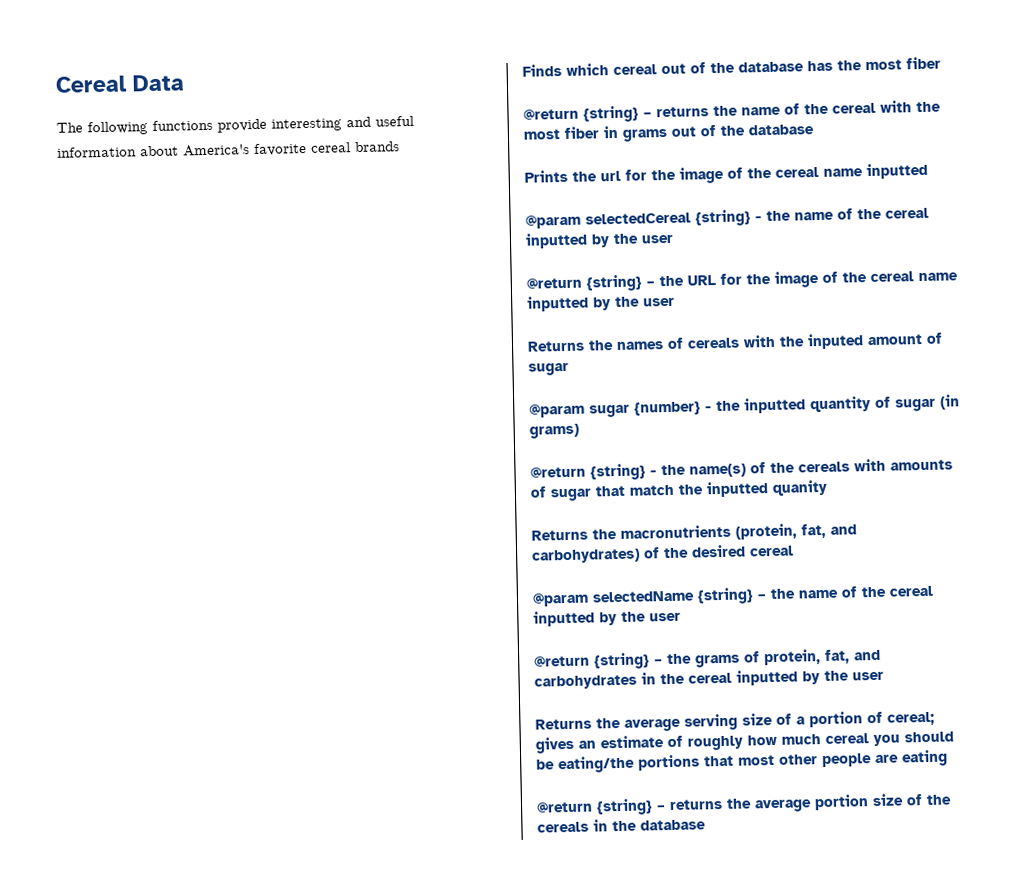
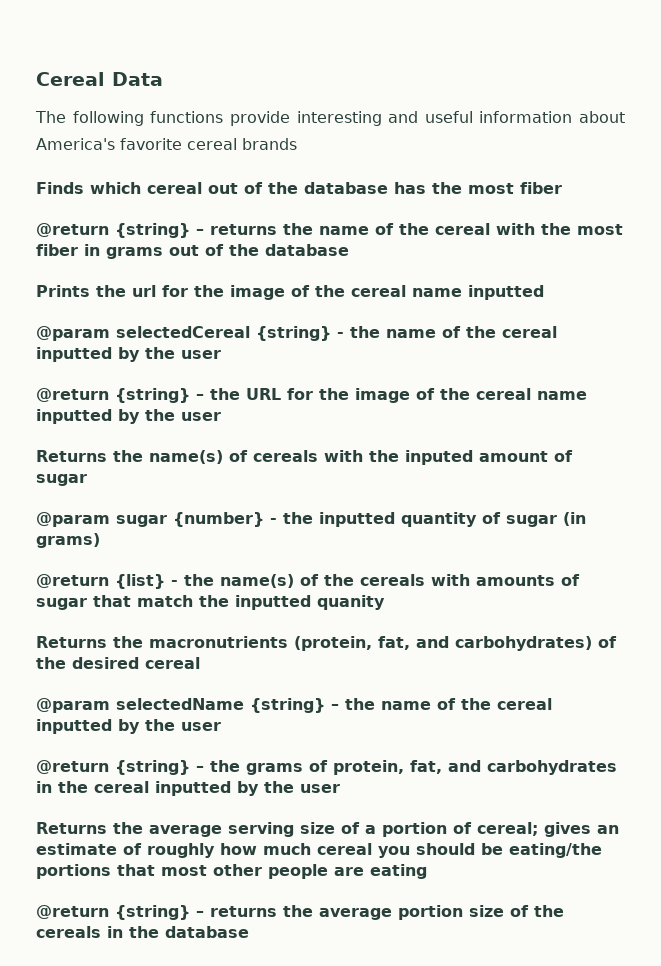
[616,341,664,350] names -> [149,450,223,464] name(s)
[590,463,646,481] {string} -> [115,574,165,589] {list}

